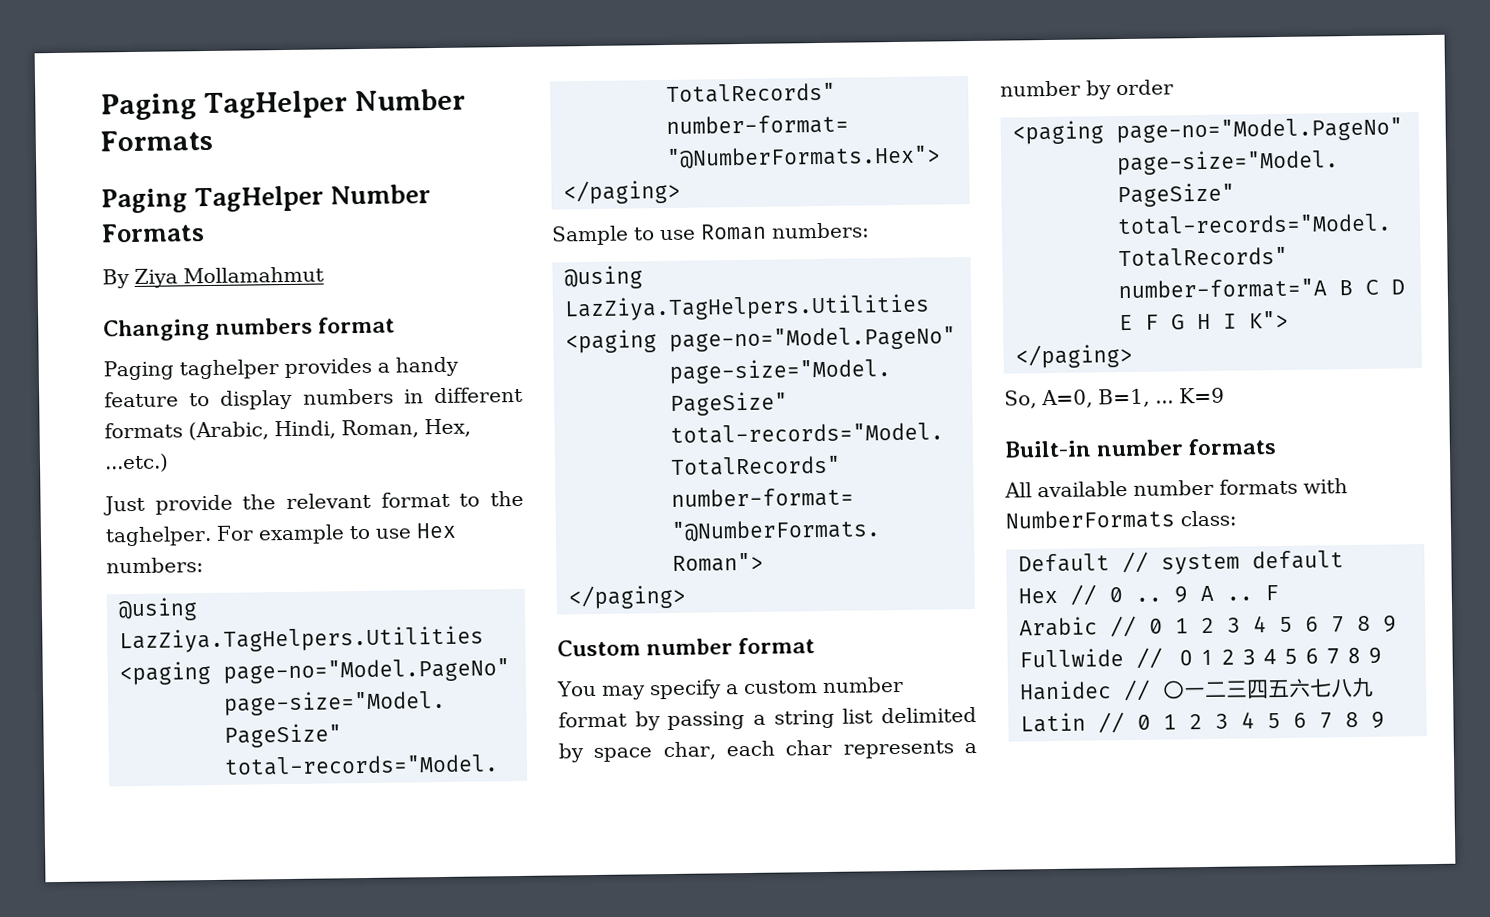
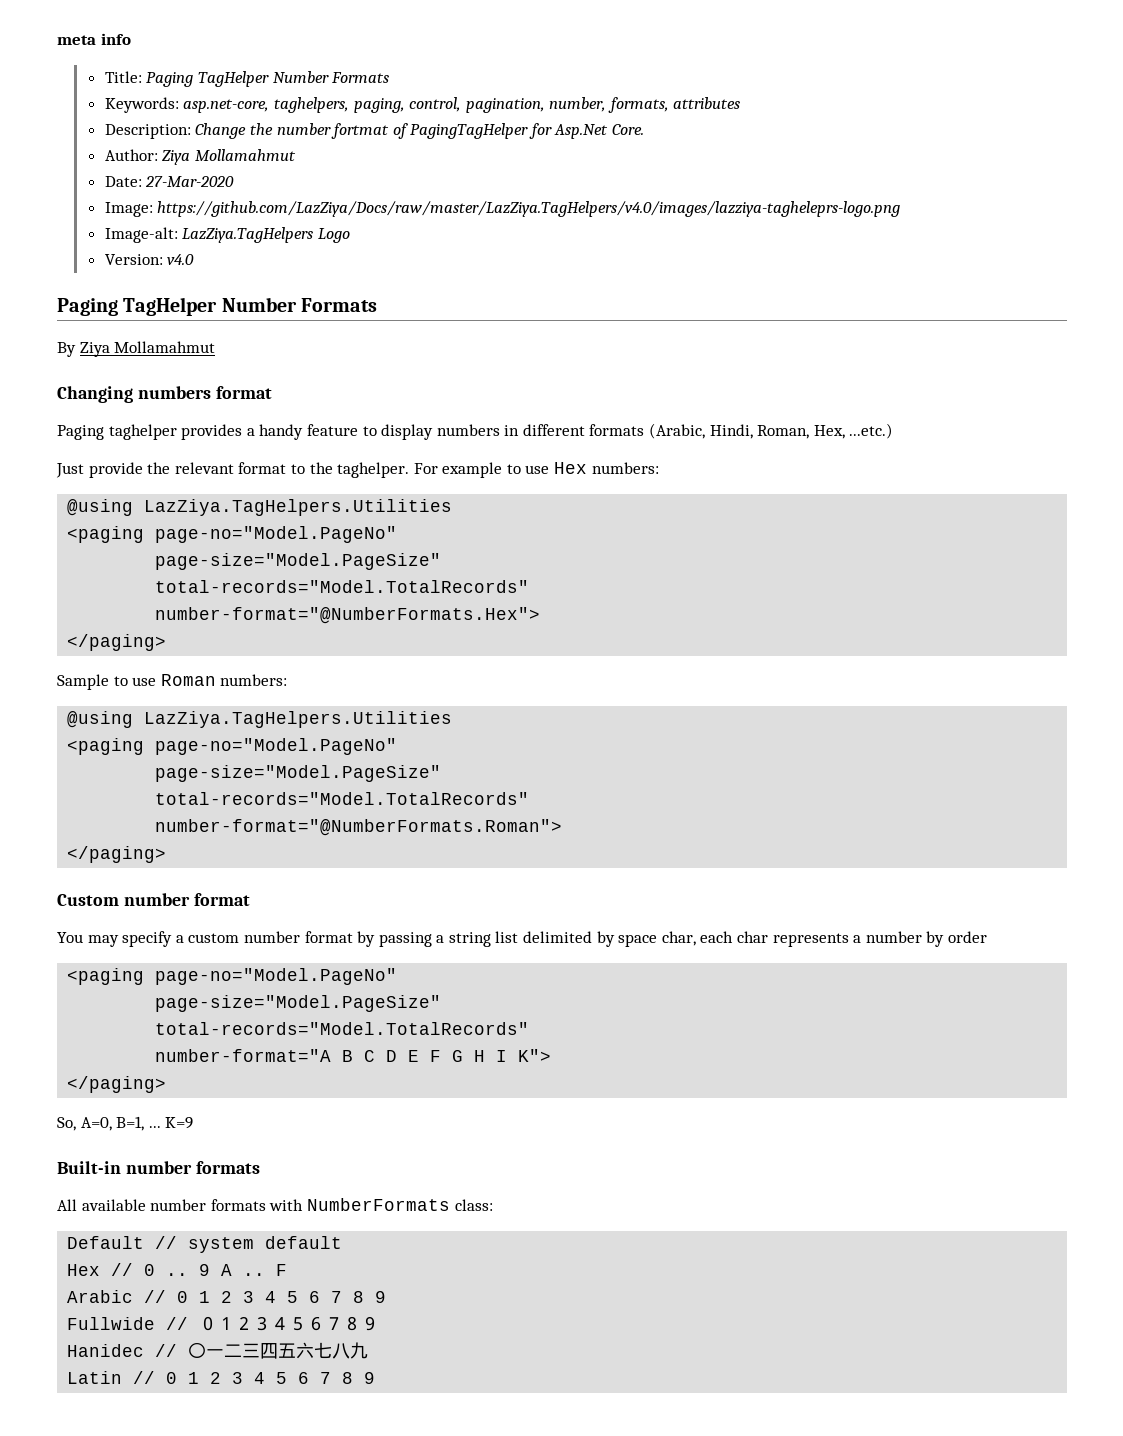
[100,88,466,121] [100,129,213,152] Paging TagHelper Number Formats -> [57,33,131,45] [104,71,390,87] [104,97,741,113] [104,123,645,139] [104,149,296,165] [104,176,235,187] [104,201,901,217] [104,227,350,243] [104,254,195,265] meta info // Title: Paging TagHelper Number Formats // Keywords: asp.net-core, taghelpers, paging, control, pagination, number, formats, attributes // Description: Change the number fortmat of PagingTagHelper for Asp.Net Core. // Author: Ziya Mollamahmut // Date: 27-Mar-2020 // Image: https://github.com/LazZiya/Docs/raw/master/LazZiya.TagHelpers/v4.0/images/lazziya-tagheleprs-logo.png // Image-alt: LazZiya.TagHelpers Logo // Version: v4.0

